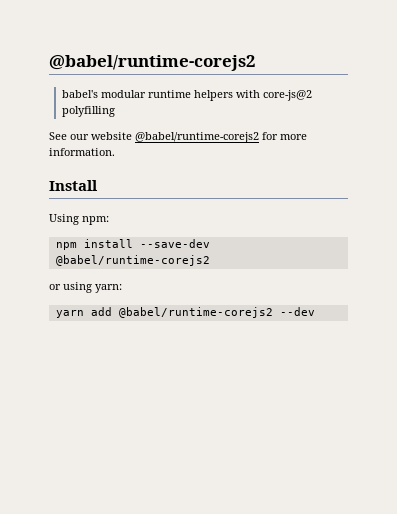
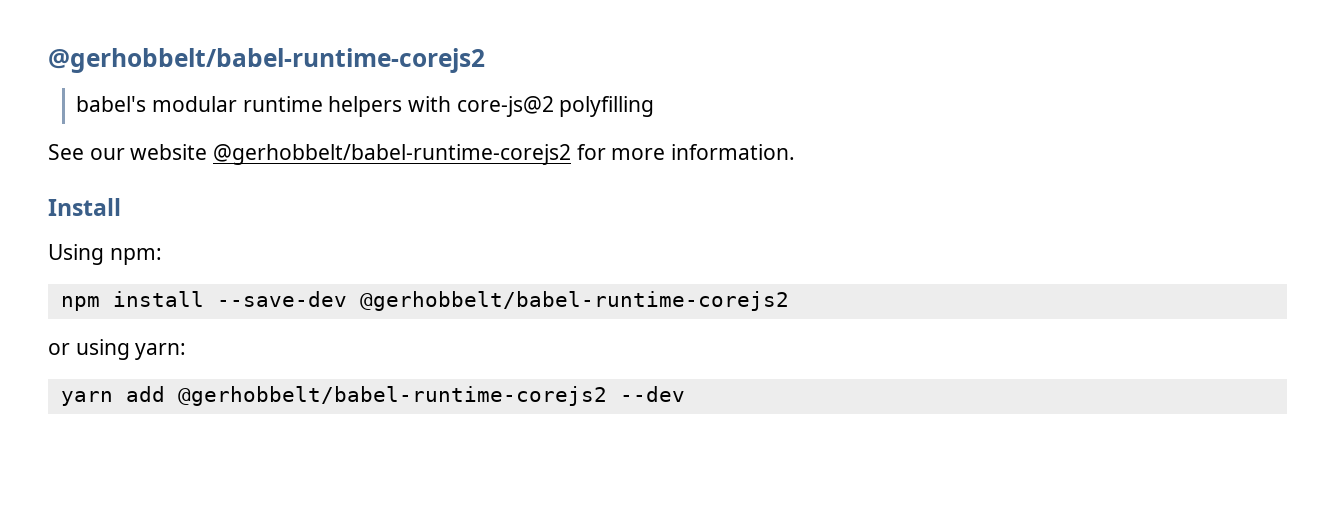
[49,55,256,71] @babel/runtime-corejs2 -> [48,48,485,73] @gerhobbelt/babel-runtime-corejs2
[135,132,259,143] @babel/runtime-corejs2 -> [213,144,572,165] @gerhobbelt/babel-runtime-corejs2
[55,255,210,266] @babel/runtime-corejs2 -> [359,291,789,311] @gerhobbelt/babel-runtime-corejs2
[118,307,273,318] @babel/runtime-corejs2 -> [177,386,607,406] @gerhobbelt/babel-runtime-corejs2

